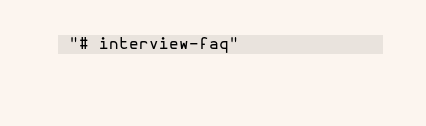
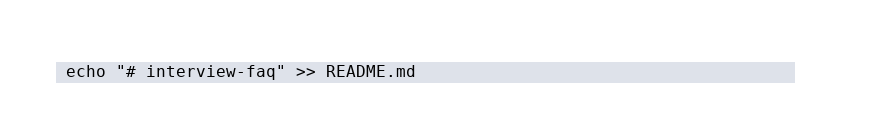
(69, 43) none -> [65,65,106,77] echo
(240, 45) none -> [295,65,416,77] >> README.md

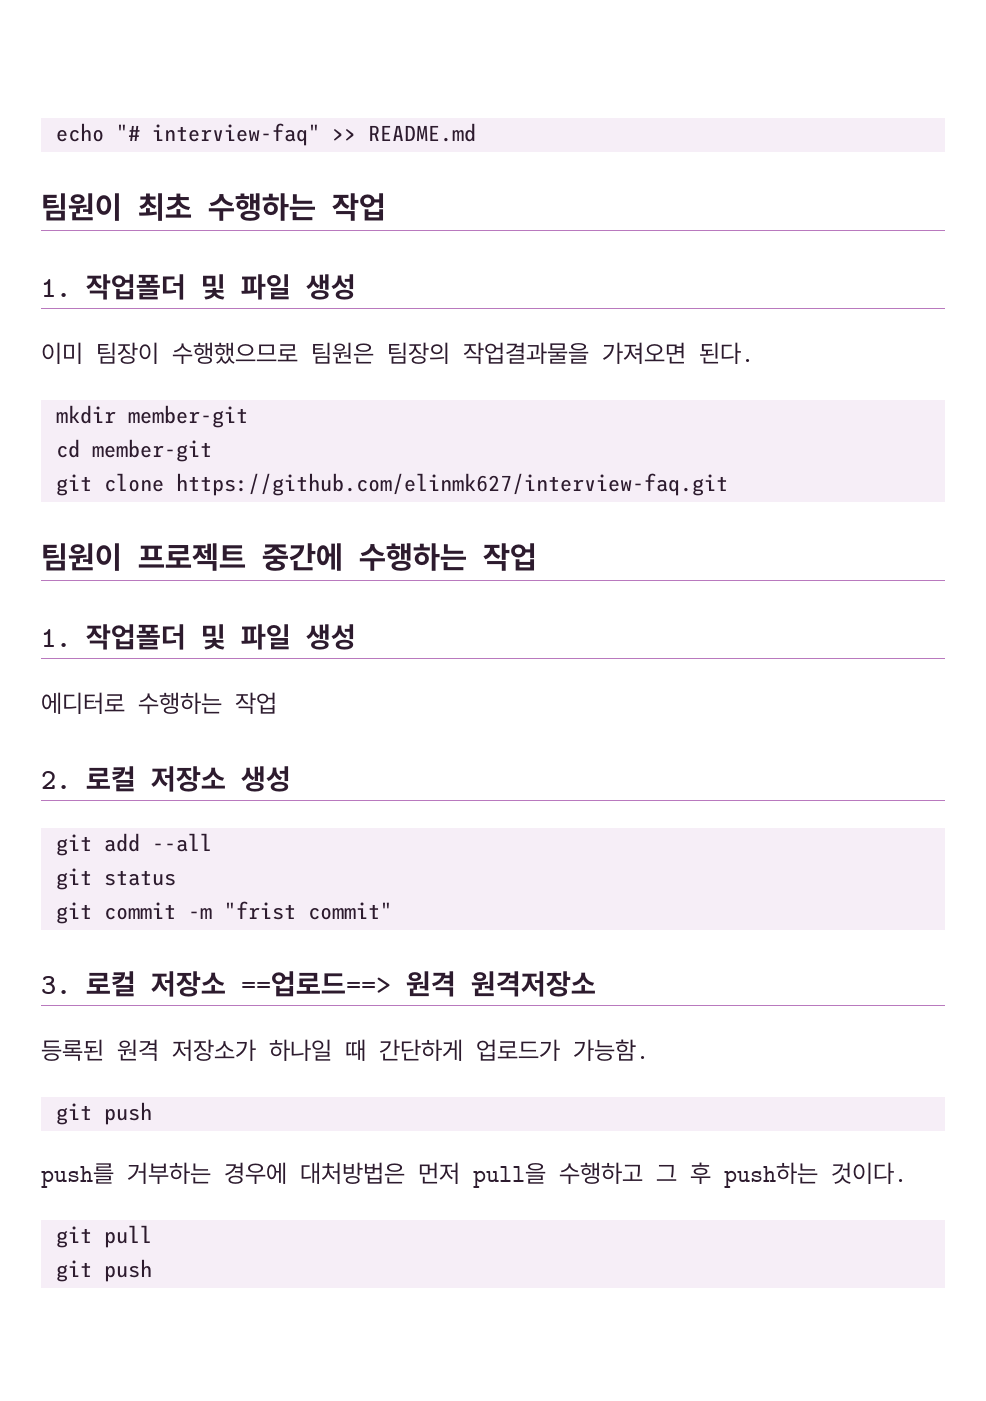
(416, 71) none -> [41,193,386,221] [41,274,356,300] [41,342,754,364] [55,405,248,428] [55,439,212,462] [55,473,728,496] [41,543,537,571] [41,624,356,650] [41,692,277,714] [41,766,291,792] [55,833,212,856] [55,868,176,890] [55,901,392,924] [41,971,596,997] [41,1039,649,1061] [55,1102,152,1125] [41,1162,907,1188] [55,1225,152,1248] [55,1259,152,1282] // 팀원이 최초 수행하는 작업 // 1. 작업폴더 및 파일 생성 // 이미 팀장이 수행했으므로 팀원은 팀장의 작업결과물을 가져오면 된다. // mkdir member-git // cd member-git // git clone https://github.com/elinmk627/interview-faq.git // 팀원이 프로젝트 중간에 수행하는 작업 // 1. 작업폴더 및 파일 생성 // 에디터로 수행하는 작업 // 2. 로컬 저장소 생성 // git add --all // git status // git commit -m "frist commit" // 3. 로컬 저장소 ==업로드==> 원격 원격저장소 // 등록된 원격 저장소가 하나일 때 간단하게 업로드가 가능함. // git push // push를 거부하는 경우에 대처방법은 먼저 pull을 수행하고 그 후 push하는 것이다. // git pull // git push

